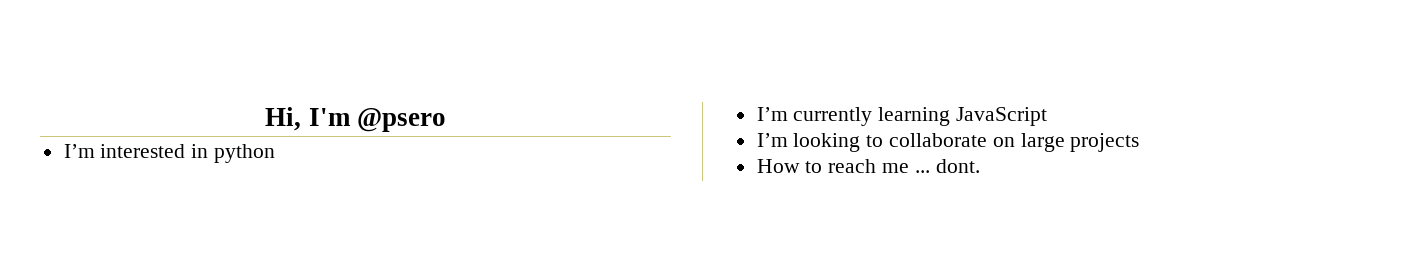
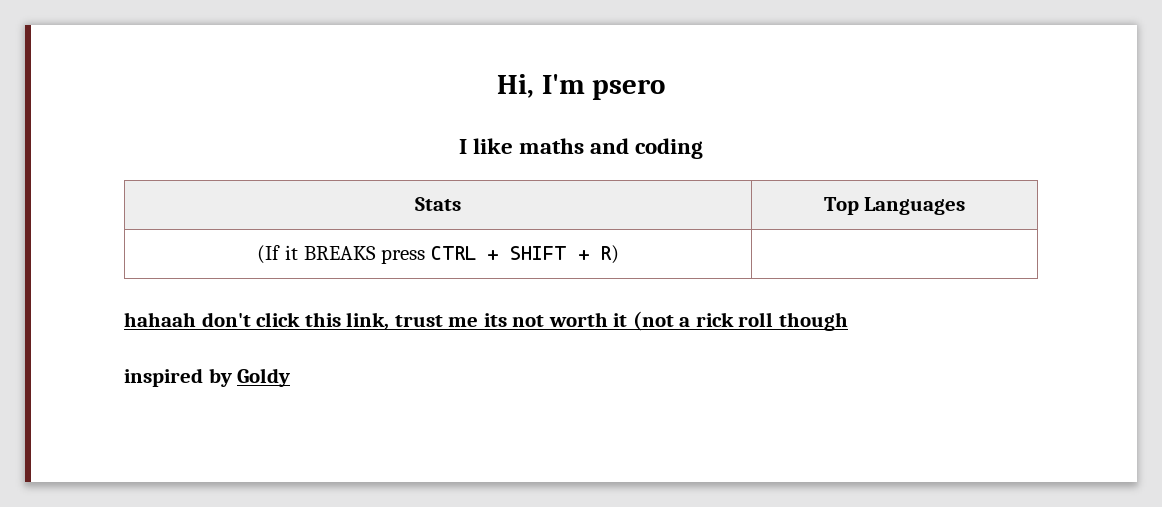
[356,108,446,132] [63,144,276,163] [756,107,1048,126] [756,133,1140,152] [756,159,980,173] @psero // I’m interested in python // I’m currently learning JavaScript // I’m looking to collaborate on large projects // How to reach me ... dont. -> [592,79,666,100] [458,138,704,159] [415,197,461,211] [823,197,966,215] [257,245,619,264] [124,311,849,331] [124,368,291,387] psero // I like maths and coding // Stats | Top Languages // (If it BREAKS press CTRL + SHIFT + R) | // hahaah don't click this link, trust me its not worth it (not a rick roll though // inspired by Goldy

